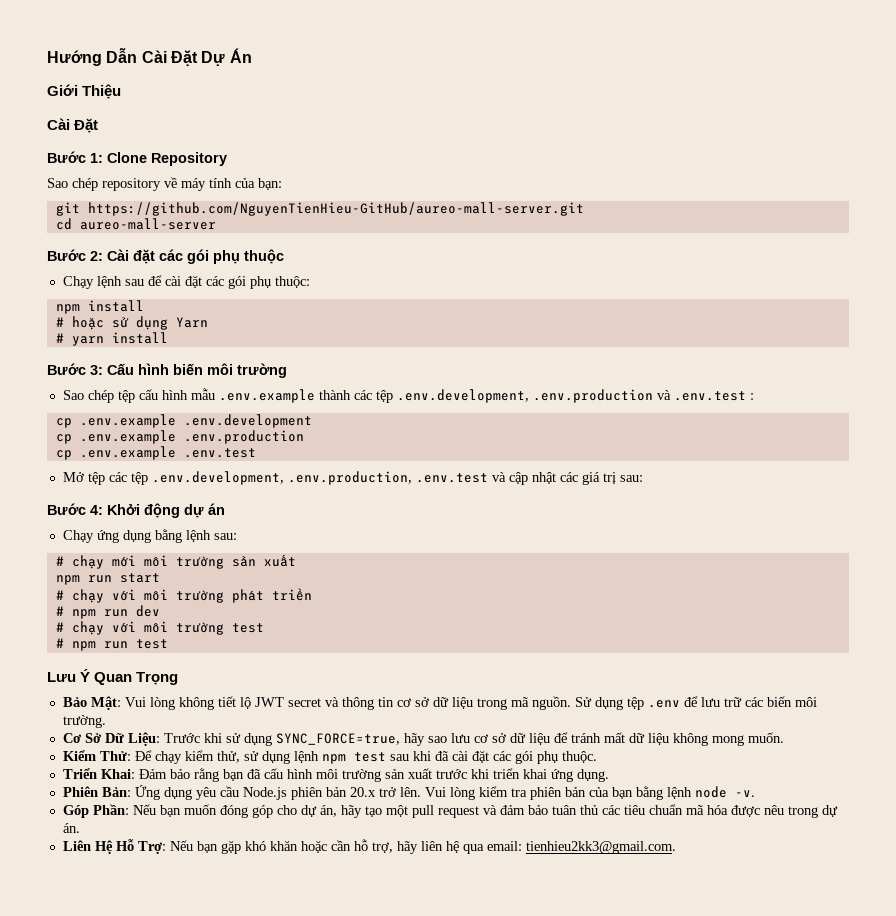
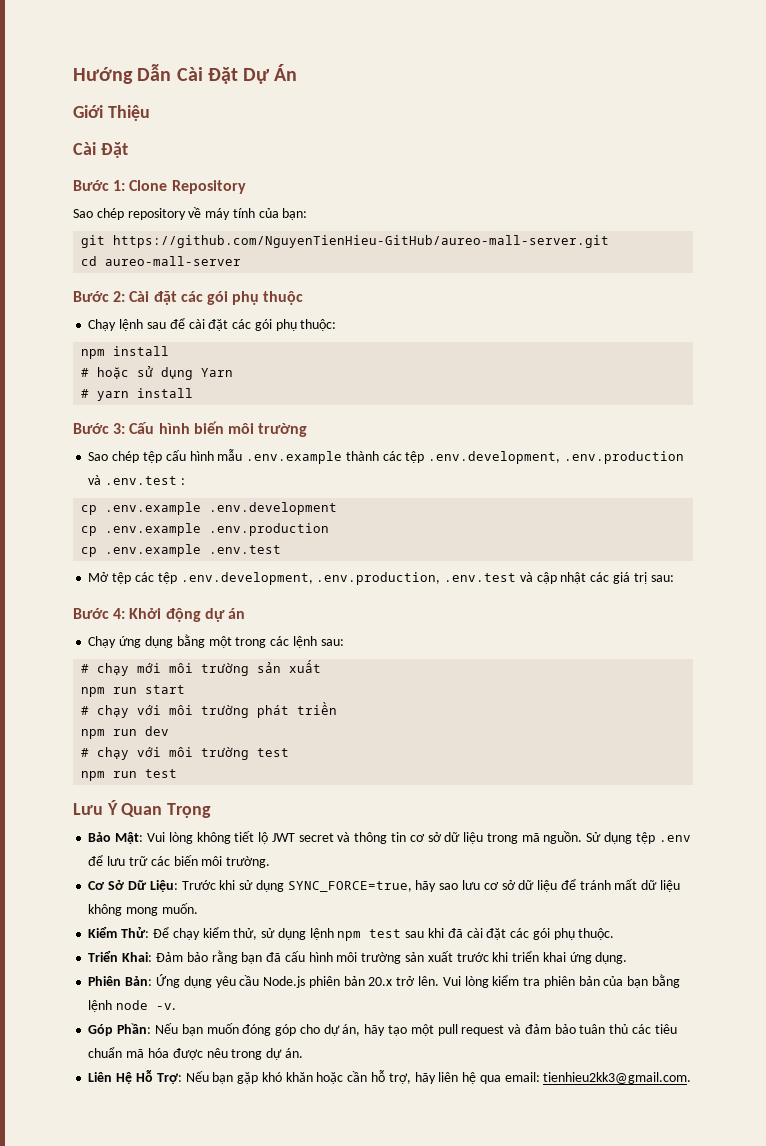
(182, 536) none -> [208,636,290,648] một trong các
[55,606,64,616] # -> (338, 708) none
[55,638,64,648] # -> (290, 752) none

